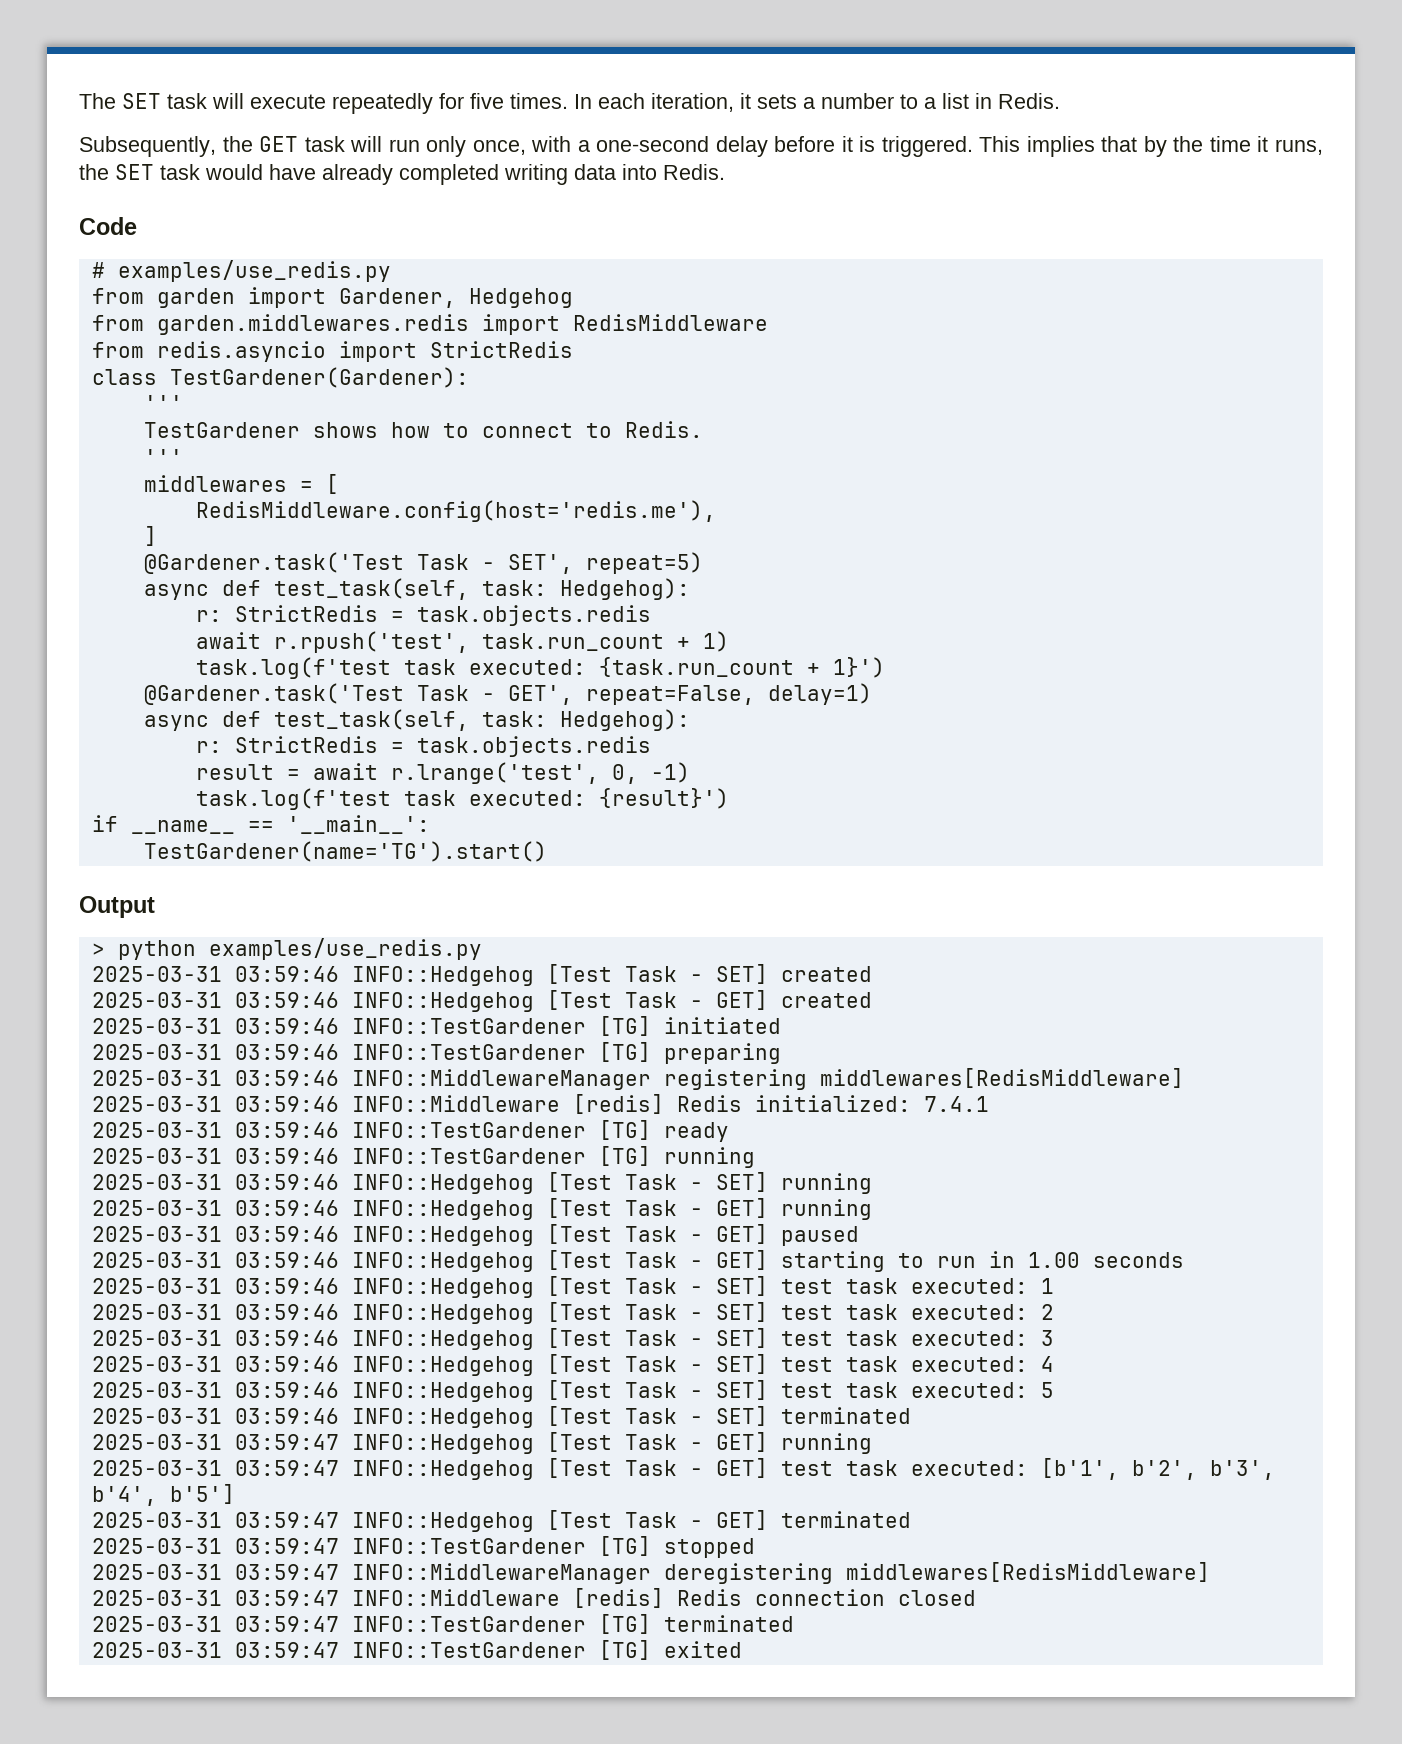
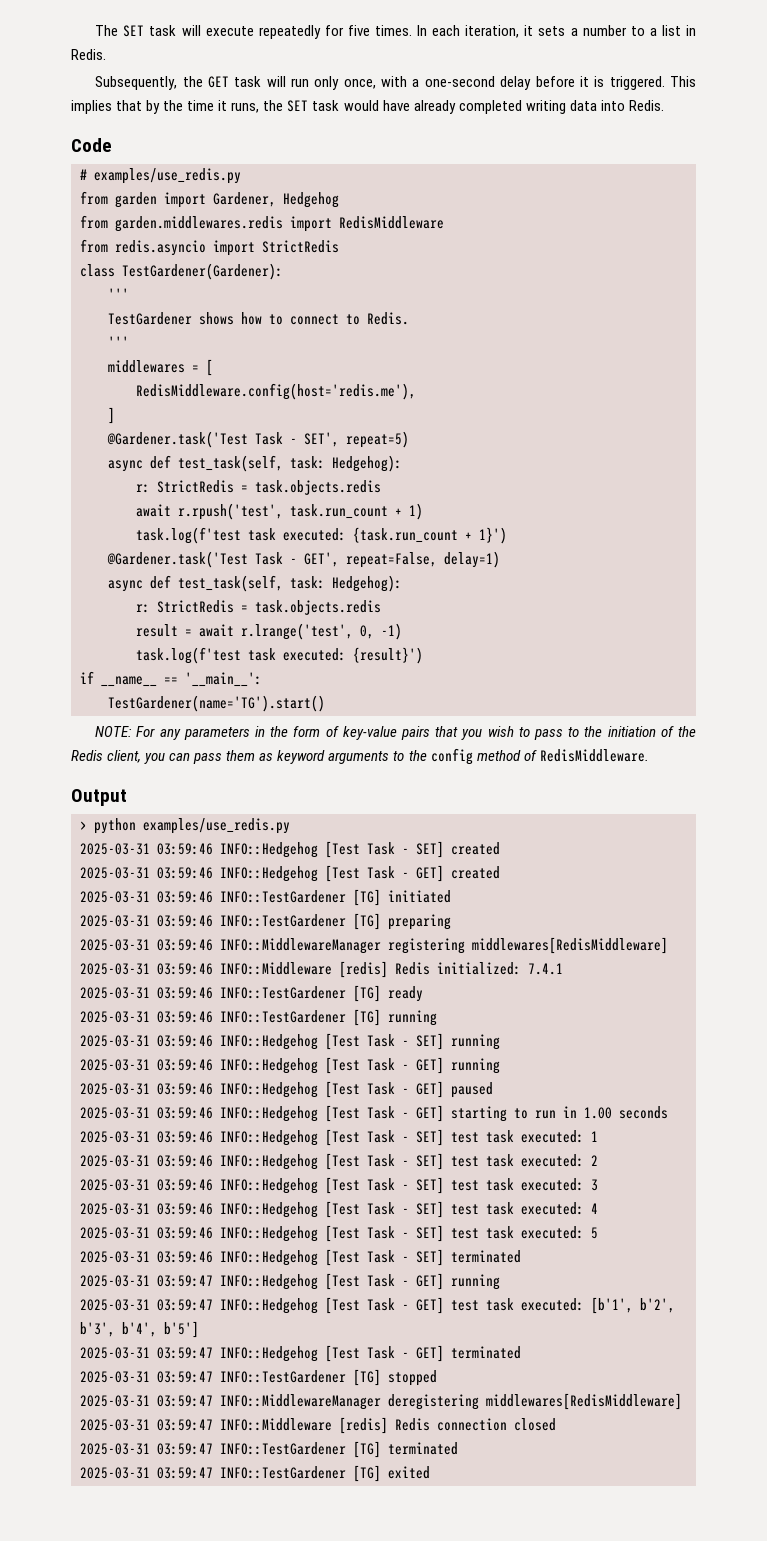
(547, 851) none -> [95,726,696,740] [71,748,649,765] // NOTE: For any parameters in the form of key-value pairs that you wish to pass to the initiation of the Redis client, you can pass them as keyword arguments to the config method of RedisMiddleware.

